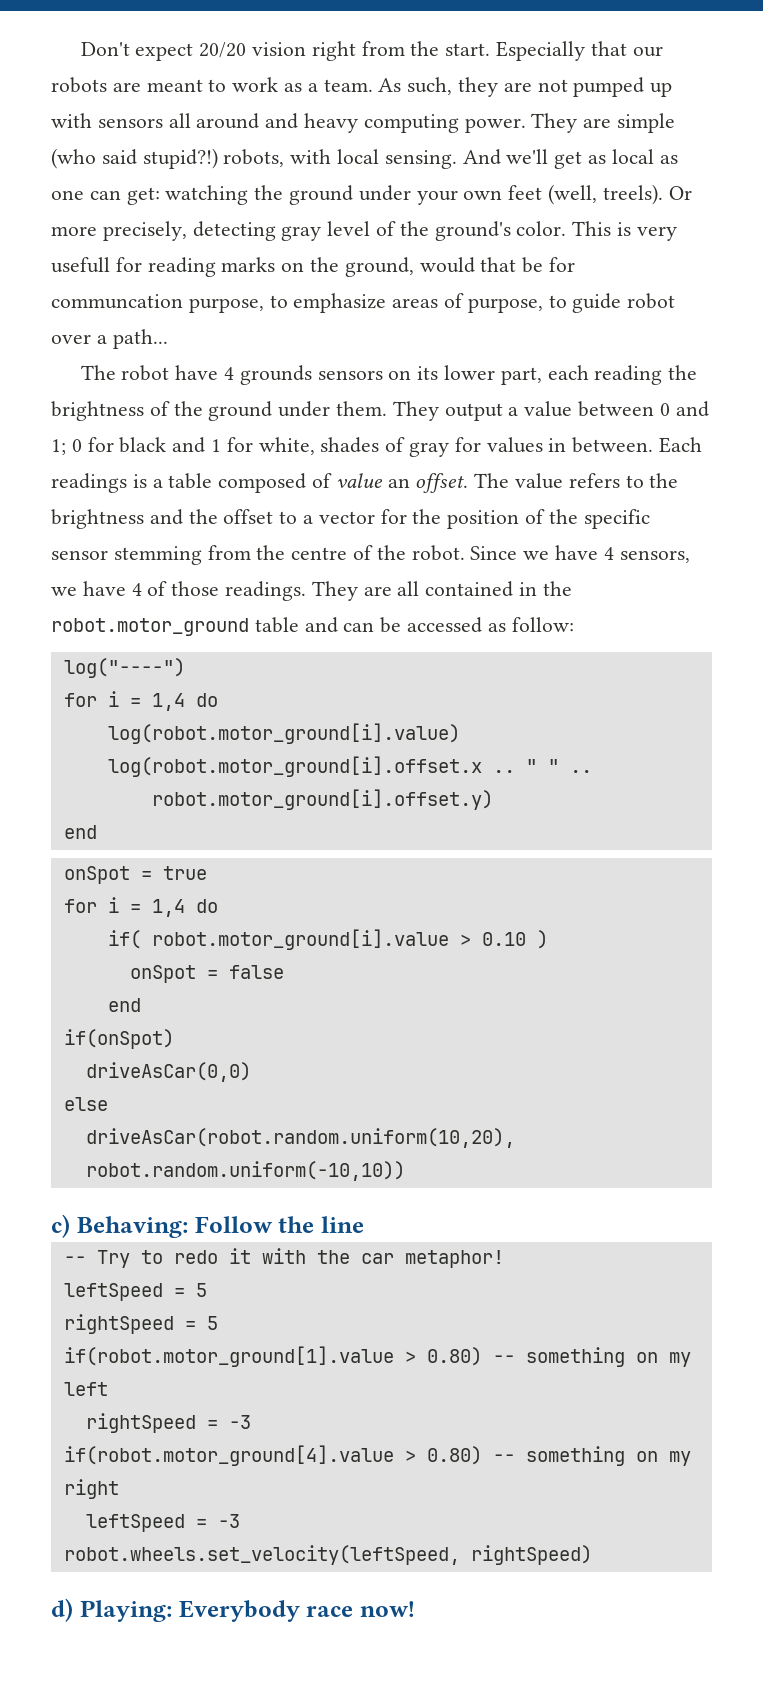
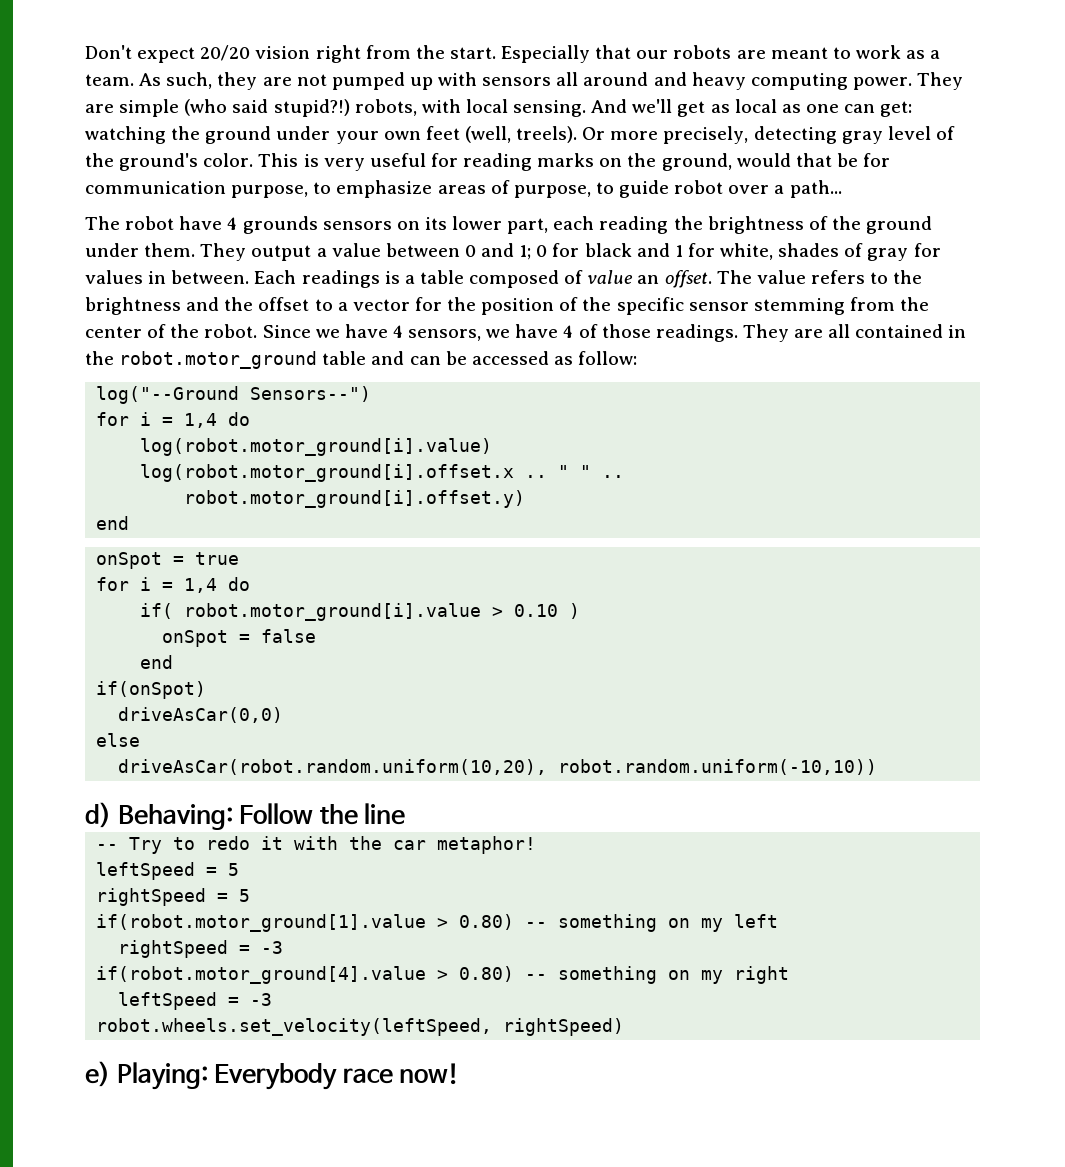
[51,257,110,273] usefull -> [369,153,426,167] useful
[51,294,183,309] communcation -> [85,181,226,194] communication
[291,547,348,560] centre -> [85,326,142,338] center
[63,658,185,678] log("----") -> [96,386,372,404] log("--Ground Sensors--")
[51,1214,70,1238] c) -> [85,802,111,828] d)
[51,1598,73,1622] d) -> [85,1061,110,1087] e)

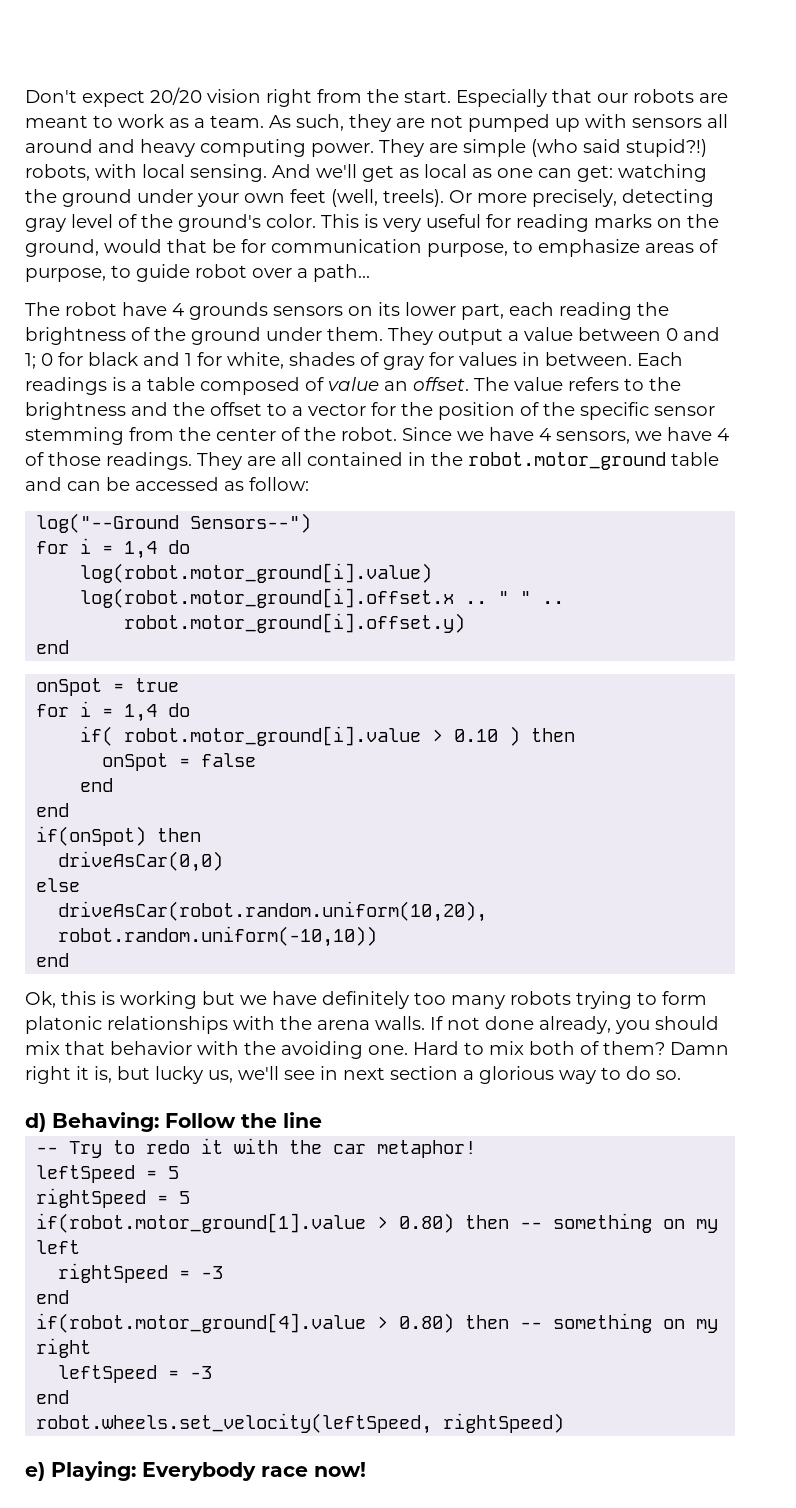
(581, 611) none -> [531,728,576,742] then
(174, 662) none -> [36,803,70,817] // end
(207, 690) none -> [157,828,202,842] then
(878, 767) none -> [36,953,70,967] [25,991,707,1009] [25,1016,719,1034] [25,1041,729,1059] [25,1066,681,1084] // end // Ok, this is working but we have definitely too many robots trying to form platonic relationships with the arena walls. If not done already, you should mix that behavior with the avoiding one. Hard to mix both of them? Damn right it is, but lucky us, we'll see in next section a glorious way to do so.
(515, 922) none -> [465,1215,510,1229] then
(284, 947) none -> [36,1290,70,1304] // end
(515, 974) none -> [465,1315,510,1329] then
(273, 999) none -> [36,1390,70,1404] // end

